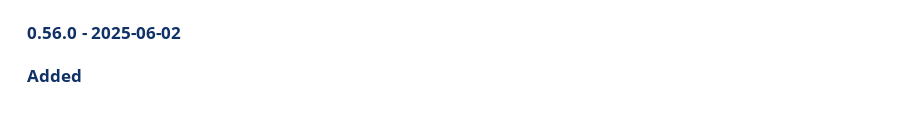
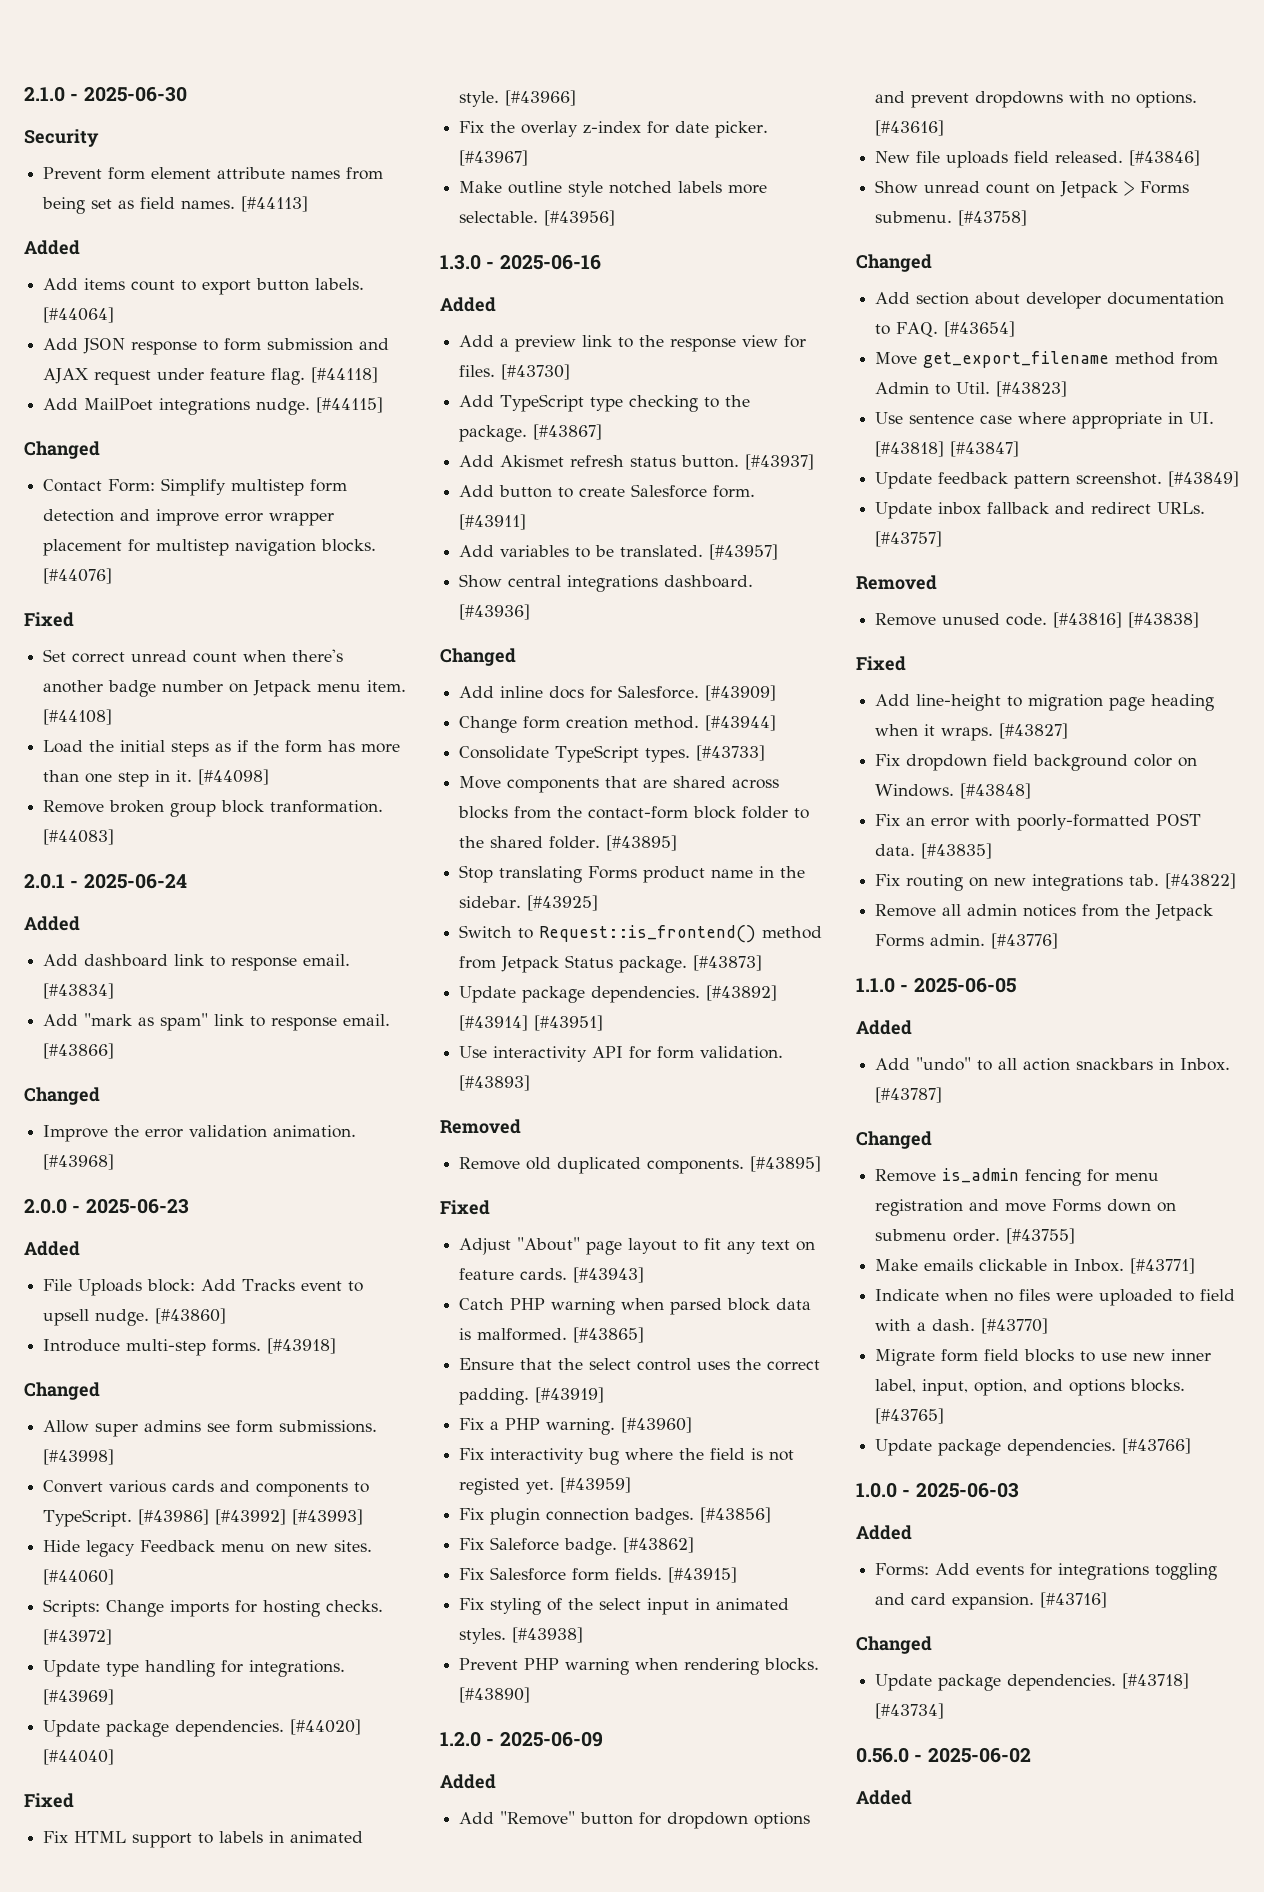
(27, 33) none -> [24,86,187,102] [24,129,99,147] [43,167,384,180] [42,196,309,214] [24,240,80,255] [43,278,365,295] [43,307,115,323] [43,337,390,355] [43,367,379,385] [43,397,384,415] [24,441,100,459] [43,478,348,496] [43,509,335,526] [43,539,377,556] [43,568,113,584] [24,612,74,627] [43,649,344,663] [43,680,407,697] [43,709,113,725] [43,740,401,757] [43,769,270,787] [43,800,384,817] [43,829,115,845] [24,873,187,889] [24,916,80,931] [43,954,351,971] [43,983,115,999] [43,1013,391,1031] [43,1043,115,1059] [24,1087,100,1105] [43,1125,357,1142] [43,1154,115,1170] [24,1198,189,1214] [24,1241,80,1256] [43,1279,364,1296] [43,1308,227,1326] [43,1338,337,1356] [24,1382,100,1400] [43,1420,378,1437] [43,1449,115,1465] [43,1480,370,1497] [43,1509,364,1527] [43,1540,373,1557] [43,1569,115,1585] [43,1599,384,1617] [43,1629,113,1645] [43,1660,346,1677] [43,1689,115,1705] [43,1719,362,1737] [43,1749,115,1765] [24,1793,74,1808] [43,1831,364,1848] [459,90,577,107] [459,121,769,138] [459,150,529,166] [459,181,768,197] [459,210,616,226] [440,254,601,270] [440,297,496,312] [459,335,807,352] [459,364,571,380] [459,394,751,412] [459,424,603,442] [459,454,815,470] [459,484,756,498] [459,514,527,530] [459,544,779,560] [459,574,754,592] [459,604,531,620] [440,648,516,666] [459,685,777,701] [459,715,777,733] [459,745,766,763] [459,776,780,793] [458,806,810,819] [459,835,678,851] [459,865,806,883] [459,895,599,911] [459,925,823,943] [459,955,763,973] [459,985,778,1003] [459,1015,604,1031] [459,1046,784,1062] [459,1075,531,1091] [440,1119,521,1134] [459,1156,822,1174] [440,1200,490,1215] [459,1237,816,1255] [459,1267,645,1283] [459,1298,812,1315] [459,1327,645,1343] [459,1358,821,1371] [459,1387,605,1405] [459,1417,693,1435] [459,1448,795,1465] [459,1477,632,1495] [459,1507,772,1525] [459,1537,695,1555] [459,1567,738,1583] [459,1598,790,1615] [459,1627,584,1644] [459,1658,820,1675] [459,1687,531,1703] [440,1731,603,1747] [440,1774,496,1789] [459,1811,811,1829] [875,91,1198,108] [875,120,945,136] [875,150,1201,168] [875,180,1190,198] [875,210,1028,226] [856,254,932,272] [875,292,1225,309] [875,321,1016,337] [875,351,1219,368] [875,381,1068,397] [875,412,1215,429] [875,441,1020,457] [875,471,1240,489] [875,502,1206,519] [875,531,943,547] [856,575,937,590] [875,612,1200,628] [856,656,906,671] [875,694,1215,711] [875,723,1069,741] [875,754,1198,771] [875,783,1032,799] [875,813,1202,831] [875,843,993,859] [875,873,1237,891] [875,904,1214,921] [875,933,1059,949] [856,977,1016,993] [856,1020,912,1035] [875,1057,1231,1071] [875,1087,943,1103] [856,1131,932,1149] [875,1168,1160,1186] [875,1199,1177,1216] [875,1228,1076,1244] [875,1258,1196,1274] [875,1289,1236,1306] [875,1318,1049,1334] [875,1349,1212,1366] [875,1379,1186,1396] [875,1408,945,1424] [875,1438,1192,1456] [856,1482,1019,1498] [856,1525,912,1540] [875,1563,1218,1580] [875,1592,1108,1610] [856,1636,932,1654] [875,1673,1190,1691] [875,1703,945,1719] 2.1.0 - 2025-06-30 // Security // Prevent form element attribute names from being set as field names. [#44113] // Added // Add items count to export button labels. [#44064] // Add JSON response to form submission and AJAX request under feature flag. [#44118] // Add MailPoet integrations nudge. [#44115] // Changed // Contact Form: Simplify multistep form detection and improve error wrapper placement for multistep navigation blocks. [#44076] // Fixed // Set correct unread count when there's another badge number on Jetpack menu item. [#44108] // Load the initial steps as if the form has more than one step in it. [#44098] // Remove broken group block tranformation. [#44083] // 2.0.1 - 2025-06-24 // Added // Add dashboard link to response email. [#43834] // Add "mark as spam" link to response email. [#43866] // Changed // Improve the error validation animation. [#43968] // 2.0.0 - 2025-06-23 // Added // File Uploads block: Add Tracks event to upsell nudge. [#43860] // Introduce multi-step forms. [#43918] // Changed // Allow super admins see form submissions. [#43998] // Convert various cards and components to TypeScript. [#43986] [#43992] [#43993] // Hide legacy Feedback menu on new sites. [#44060] // Scripts: Change imports for hosting checks. [#43972] // Update type handling for integrations. [#43969] // Update package dependencies. [#44020] [#44040] // Fixed // Fix HTML support to labels in animated style. [#43966] // Fix the overlay z-index for date picker. [#43967] // Make outline style notched labels more selectable. [#43956] // 1.3.0 - 2025-06-16 // Added // Add a preview link to the response view for files. [#43730] // Add TypeScript type checking to the package. [#43867] // Add Akismet refresh status button. [#43937] // Add button to create Salesforce form. [#43911] // Add variables to be translated. [#43957] // Show central integrations dashboard. [#43936] // Changed // Add inline docs for Salesforce. [#43909] // Change form creation method. [#43944] // Consolidate TypeScript types. [#43733] // Move components that are shared across blocks from the contact-form block folder to the shared folder. [#43895] // Stop translating Forms product name in the sidebar. [#43925] // Switch to Request::is_frontend() method from Jetpack Status package. [#43873] // Update package dependencies. [#43892] [#43914] [#43951] // Use interactivity API for form validation. [#43893] // Removed // Remove old duplicated components. [#43895] // Fixed // Adjust "About" page layout to fit any text on feature cards. [#43943] // Catch PHP warning when parsed block data is malformed. [#43865] // Ensure that the select control uses the correct padding. [#43919] // Fix a PHP warning. [#43960] // Fix interactivity bug where the field is not registed yet. [#43959] // Fix plugin connection badges. [#43856] // Fix Saleforce badge. [#43862] // Fix Salesforce form fields. [#43915] // Fix styling of the select input in animated styles. [#43938] // Prevent PHP warning when rendering blocks. [#43890] // 1.2.0 - 2025-06-09 // Added // Add "Remove" button for dropdown options and prevent dropdowns with no options. [#43616] // New file uploads field released. [#43846] // Show unread count on Jetpack > Forms submenu. [#43758] // Changed // Add section about developer documentation to FAQ. [#43654] // Move get_export_filename method from Admin to Util. [#43823] // Use sentence case where appropriate in UI. [#43818] [#43847] // Update feedback pattern screenshot. [#43849] // Update inbox fallback and redirect URLs. [#43757] // Removed // Remove unused code. [#43816] [#43838] // Fixed // Add line-height to migration page heading when it wraps. [#43827] // Fix dropdown field background color on Windows. [#43848] // Fix an error with poorly-formatted POST data. [#43835] // Fix routing on new integrations tab. [#43822] // Remove all admin notices from the Jetpack Forms admin. [#43776] // 1.1.0 - 2025-06-05 // Added // Add "undo" to all action snackbars in Inbox. [#43787] // Changed // Remove is_admin fencing for menu registration and move Forms down on submenu order. [#43755] // Make emails clickable in Inbox. [#43771] // Indicate when no files were uploaded to field with a dash. [#43770] // Migrate form field blocks to use new inner label, input, option, and options blocks. [#43765] // Update package dependencies. [#43766] // 1.0.0 - 2025-06-03 // Added // Forms: Add events for integrations toggling and card expansion. [#43716] // Changed // Update package dependencies. [#43718] [#43734] //

